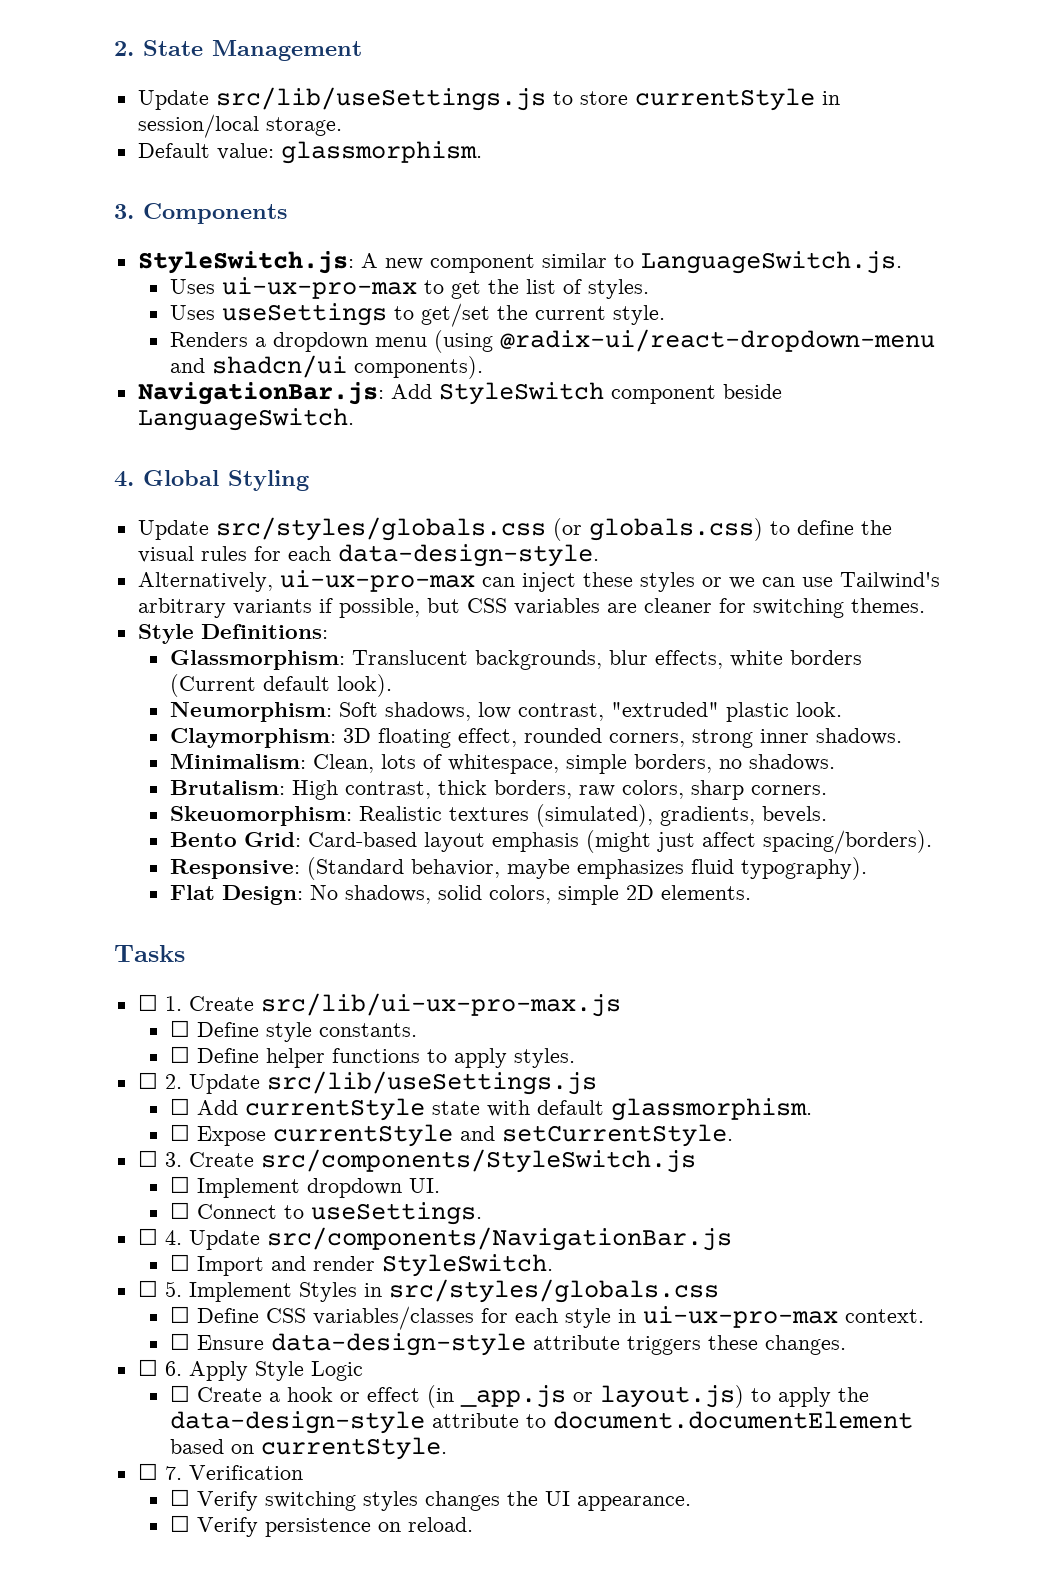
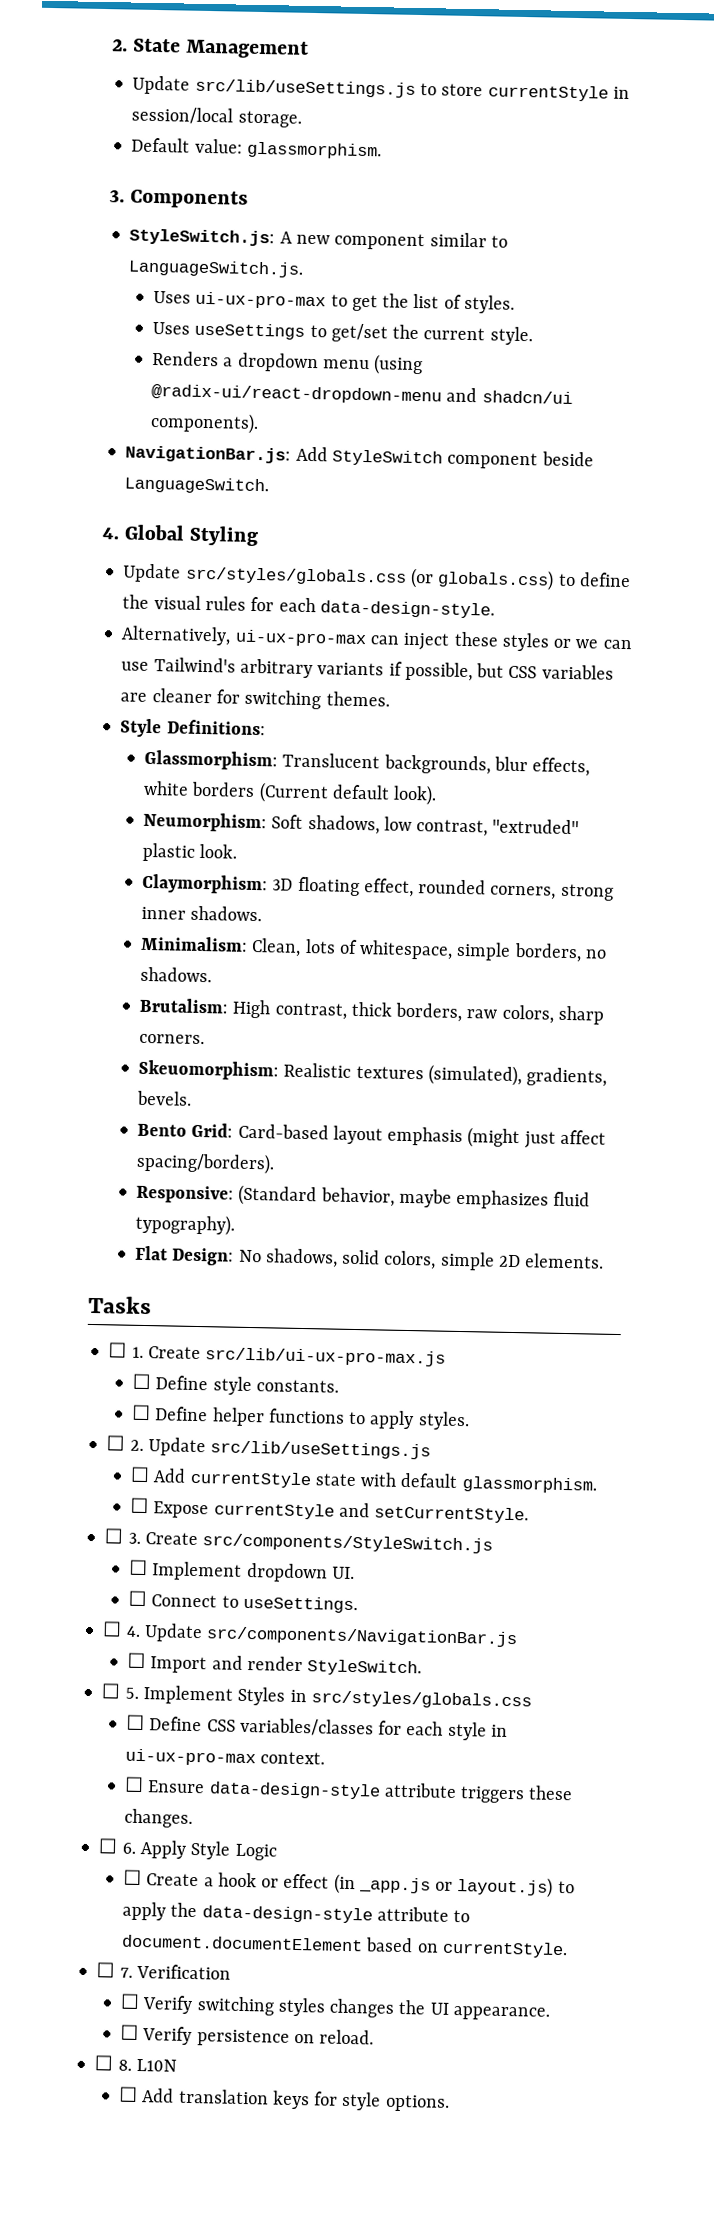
(473, 1524) none -> [94,2055,177,2072] [119,2086,450,2112] // ☐ 8. L10N // ☐ Add translation keys for style options.

